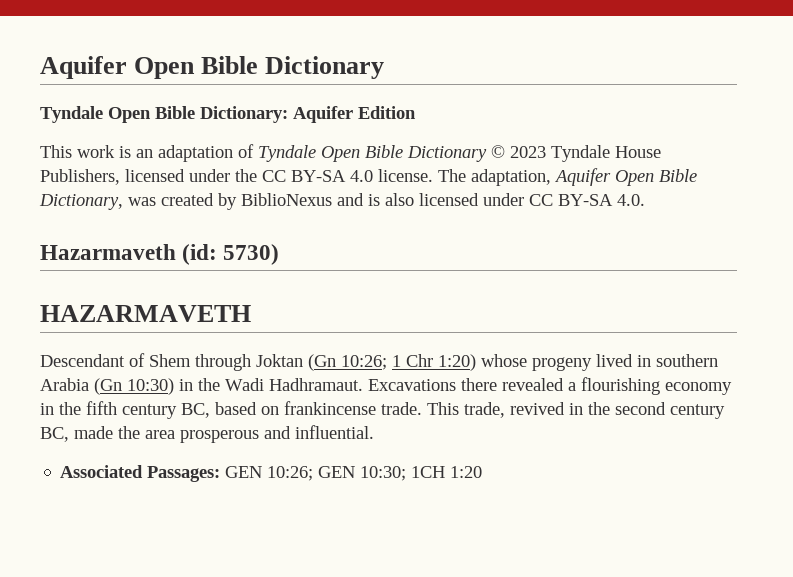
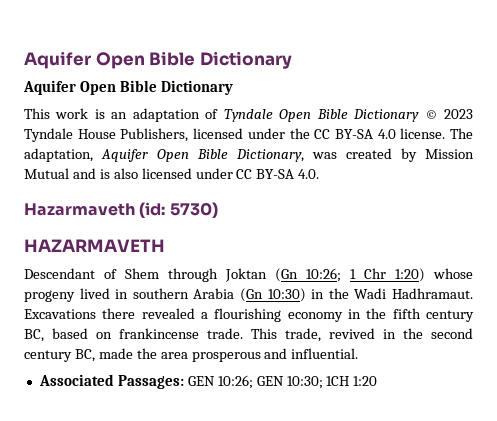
[40,56,385,79] [40,106,416,123] Aquifer Open Bible Dictionary // Tyndale Open Bible Dictionary: Aquifer Edition -> [24,51,292,69] [23,80,233,95] Aquifer Open Bible Dictionary // Aquifer Open Bible Dictionary
[241,193,332,206] BiblioNexus -> [425,149,474,159] [24,168,69,179] Mission Mutual

